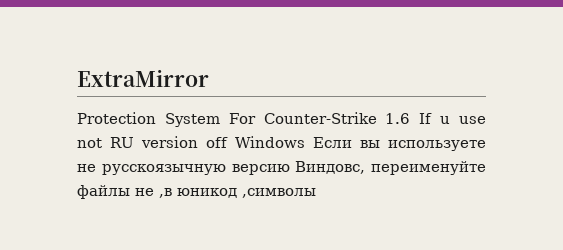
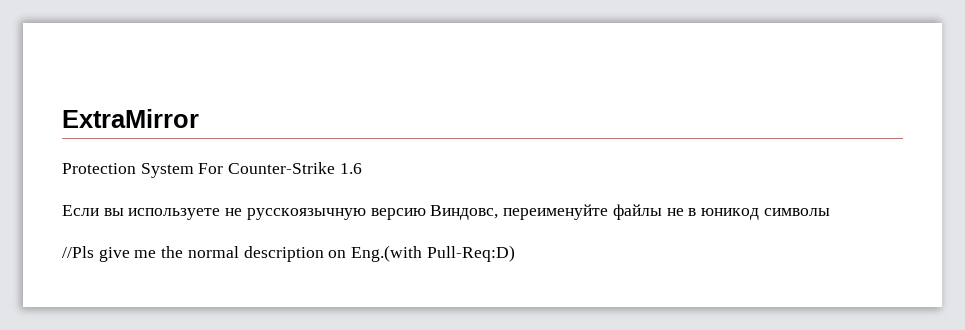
[419,113,486,124] [77,136,305,148] If u use not RU version off Windows -> (362, 168) //
[159,188,316,198] ,в юникод ,символы -> [688,208,830,220] [62,245,515,262] в юникод символы // //Pls give me the normal description on Eng.(with Pull-Req:D)

